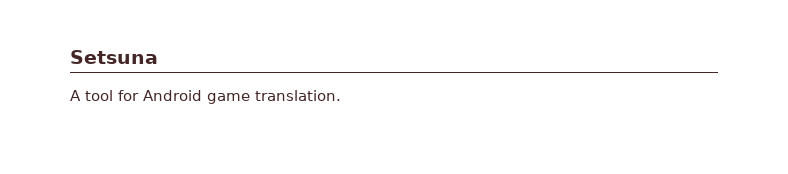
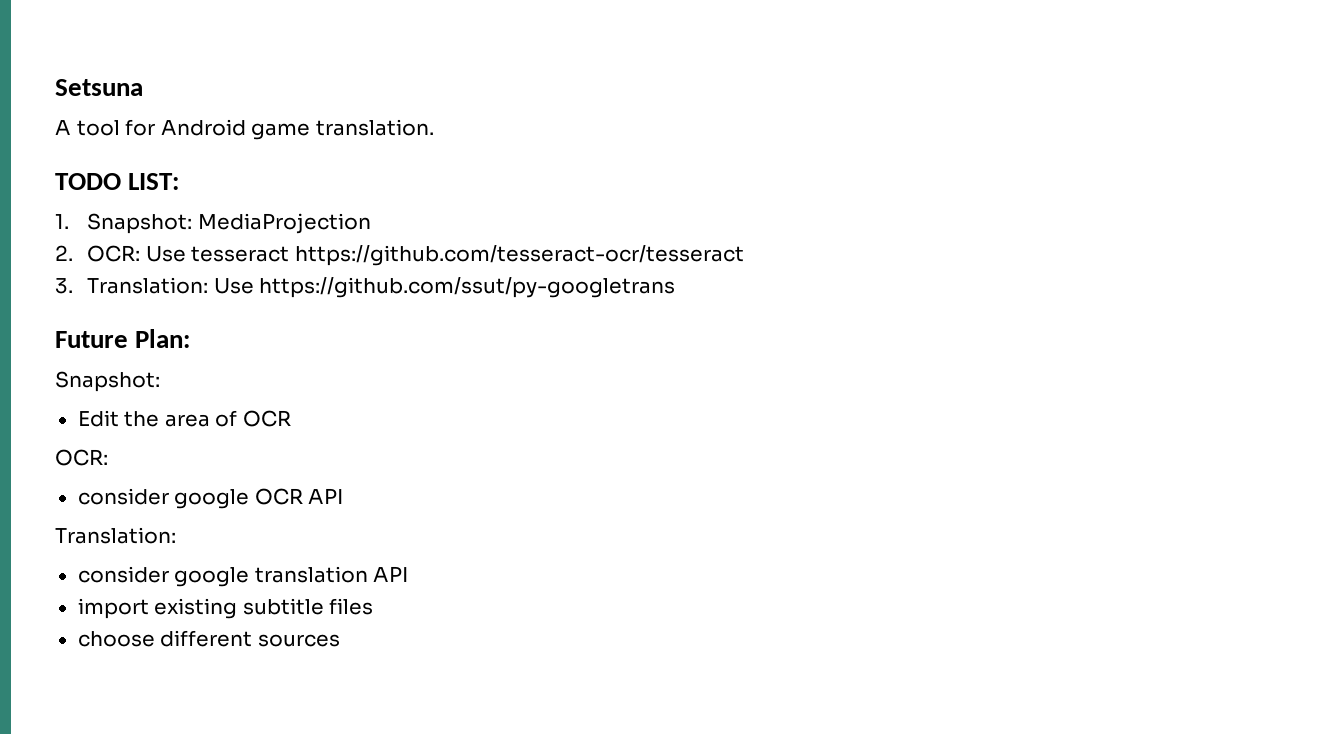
(341, 95) none -> [55,173,180,190] [55,213,371,234] [55,245,744,266] [55,277,676,298] [55,329,191,348] [55,371,160,392] [77,410,291,427] [55,449,108,466] [77,488,344,509] [55,527,176,544] [77,566,409,587] [77,598,374,619] [77,630,340,647] // TODO LIST: // 1. Snapshot: MediaProjection // 2. OCR: Use tesseract https://github.com/tesseract-ocr/tesseract // 3. Translation: Use https://github.com/ssut/py-googletrans // Future Plan: // Snapshot: // Edit the area of OCR // OCR: // consider google OCR API // Translation: // consider google translation API // import existing subtitle files // choose different sources

